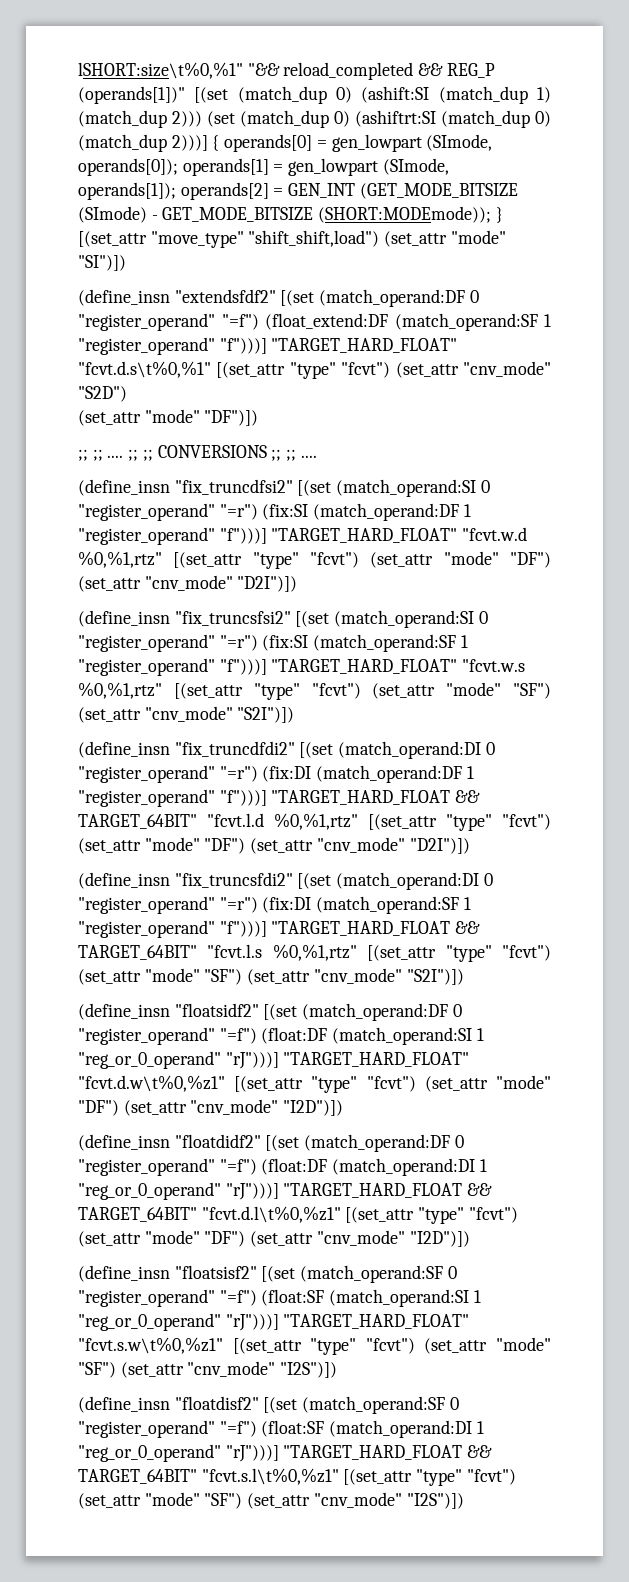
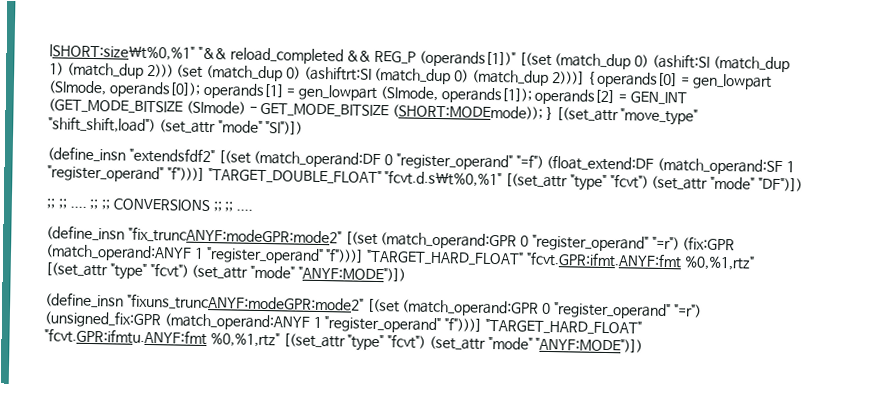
[271,338,458,353] "TARGET_HARD_FLOAT" -> [207,168,382,186] "TARGET_DOUBLE_FLOAT"
[462,361,551,377] [78,386,127,402] [78,410,141,426] "cnv_mode" "S2D") // (set_attr -> (709, 183) none
[174,479,490,497] [78,503,471,521] [78,527,528,545] [78,551,551,569] [78,575,298,592] [78,610,488,628] [78,634,468,652] [78,658,526,676] [78,682,551,700] [78,706,295,723] [78,741,495,759] [78,765,474,783] [78,789,481,807] [78,813,551,831] [78,837,470,854] [78,872,493,890] [78,896,471,914] [78,920,481,938] [78,944,551,962] [78,968,464,985] [78,1003,462,1021] [78,1027,484,1045] [78,1051,470,1069] [78,1075,551,1093] [78,1099,344,1116] [78,1134,464,1152] [78,1158,487,1176] [78,1182,493,1200] [78,1206,518,1224] [78,1230,470,1247] [78,1265,457,1283] [78,1289,481,1307] [78,1313,470,1331] [78,1337,551,1355] [78,1361,338,1378] [78,1396,459,1414] [78,1420,484,1438] [78,1444,493,1462] [78,1468,516,1486] [78,1492,464,1509] "fix_truncdfsi2" [(set (match_operand:SI 0 "register_operand" "=r") (fix:SI (match_operand:DF 1 "register_operand" "f")))] "TARGET_HARD_FLOAT" "fcvt.w.d %0,%1,rtz" [(set_attr "type" "fcvt") (set_attr "mode" "DF") (set_attr "cnv_mode" "D2I")]) // (define_insn "fix_truncsfsi2" [(set (match_operand:SI 0 "register_operand" "=r") (fix:SI (match_operand:SF 1 "register_operand" "f")))] "TARGET_HARD_FLOAT" "fcvt.w.s %0,%1,rtz" [(set_attr "type" "fcvt") (set_attr "mode" "SF") (set_attr "cnv_mode" "S2I")]) // (define_insn "fix_truncdfdi2" [(set (match_operand:DI 0 "register_operand" "=r") (fix:DI (match_operand:DF 1 "register_operand" "f")))] "TARGET_HARD_FLOAT && TARGET_64BIT" "fcvt.l.d %0,%1,rtz" [(set_attr "type" "fcvt") (set_attr "mode" "DF") (set_attr "cnv_mode" "D2I")]) // (define_insn "fix_truncsfdi2" [(set (match_operand:DI 0 "register_operand" "=r") (fix:DI (match_operand:SF 1 "register_operand" "f")))] "TARGET_HARD_FLOAT && TARGET_64BIT" "fcvt.l.s %0,%1,rtz" [(set_attr "type" "fcvt") (set_attr "mode" "SF") (set_attr "cnv_mode" "S2I")]) // (define_insn "floatsidf2" [(set (match_operand:DF 0 "register_operand" "=f") (float:DF (match_operand:SI 1 "reg_or_0_operand" "rJ")))] "TARGET_HARD_FLOAT" "fcvt.d.w\t%0,%z1" [(set_attr "type" "fcvt") (set_attr "mode" "DF") (set_attr "cnv_mode" "I2D")]) // (define_insn "floatdidf2" [(set (match_operand:DF 0 "register_operand" "=f") (float:DF (match_operand:DI 1 "reg_or_0_operand" "rJ")))] "TARGET_HARD_FLOAT && TARGET_64BIT" "fcvt.d.l\t%0,%z1" [(set_attr "type" "fcvt") (set_attr "mode" "DF") (set_attr "cnv_mode" "I2D")]) // (define_insn "floatsisf2" [(set (match_operand:SF 0 "register_operand" "=f") (float:SF (match_operand:SI 1 "reg_or_0_operand" "rJ")))] "TARGET_HARD_FLOAT" "fcvt.s.w\t%0,%z1" [(set_attr "type" "fcvt") (set_attr "mode" "SF") (set_attr "cnv_mode" "I2S")]) // (define_insn "floatdisf2" [(set (match_operand:SF 0 "register_operand" "=f") (float:SF (match_operand:DI 1 "reg_or_0_operand" "rJ")))] "TARGET_HARD_FLOAT && TARGET_64BIT" "fcvt.s.l\t%0,%z1" [(set_attr "type" "fcvt") (set_attr "mode" "SF") (set_attr "cnv_mode" "I2S")]) -> [127,226,736,252] [45,244,755,271] [45,262,406,282] [45,292,702,320] [44,310,642,336] [44,328,644,353] "fix_truncANYF:modeGPR:mode2" [(set (match_operand:GPR 0 "register_operand" "=r") (fix:GPR (match_operand:ANYF 1 "register_operand" "f")))] "TARGET_HARD_FLOAT" "fcvt.GPR:ifmt.ANYF:fmt %0,%1,rtz" [(set_attr "type" "fcvt") (set_attr "mode" "ANYF:MODE")]) // (define_insn "fixuns_truncANYF:modeGPR:mode2" [(set (match_operand:GPR 0 "register_operand" "=r") (unsigned_fix:GPR (match_operand:ANYF 1 "register_operand" "f")))] "TARGET_HARD_FLOAT" "fcvt.GPR:ifmtu.ANYF:fmt %0,%1,rtz" [(set_attr "type" "fcvt") (set_attr "mode" "ANYF:MODE")])

